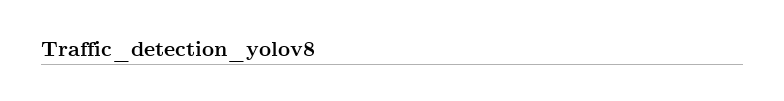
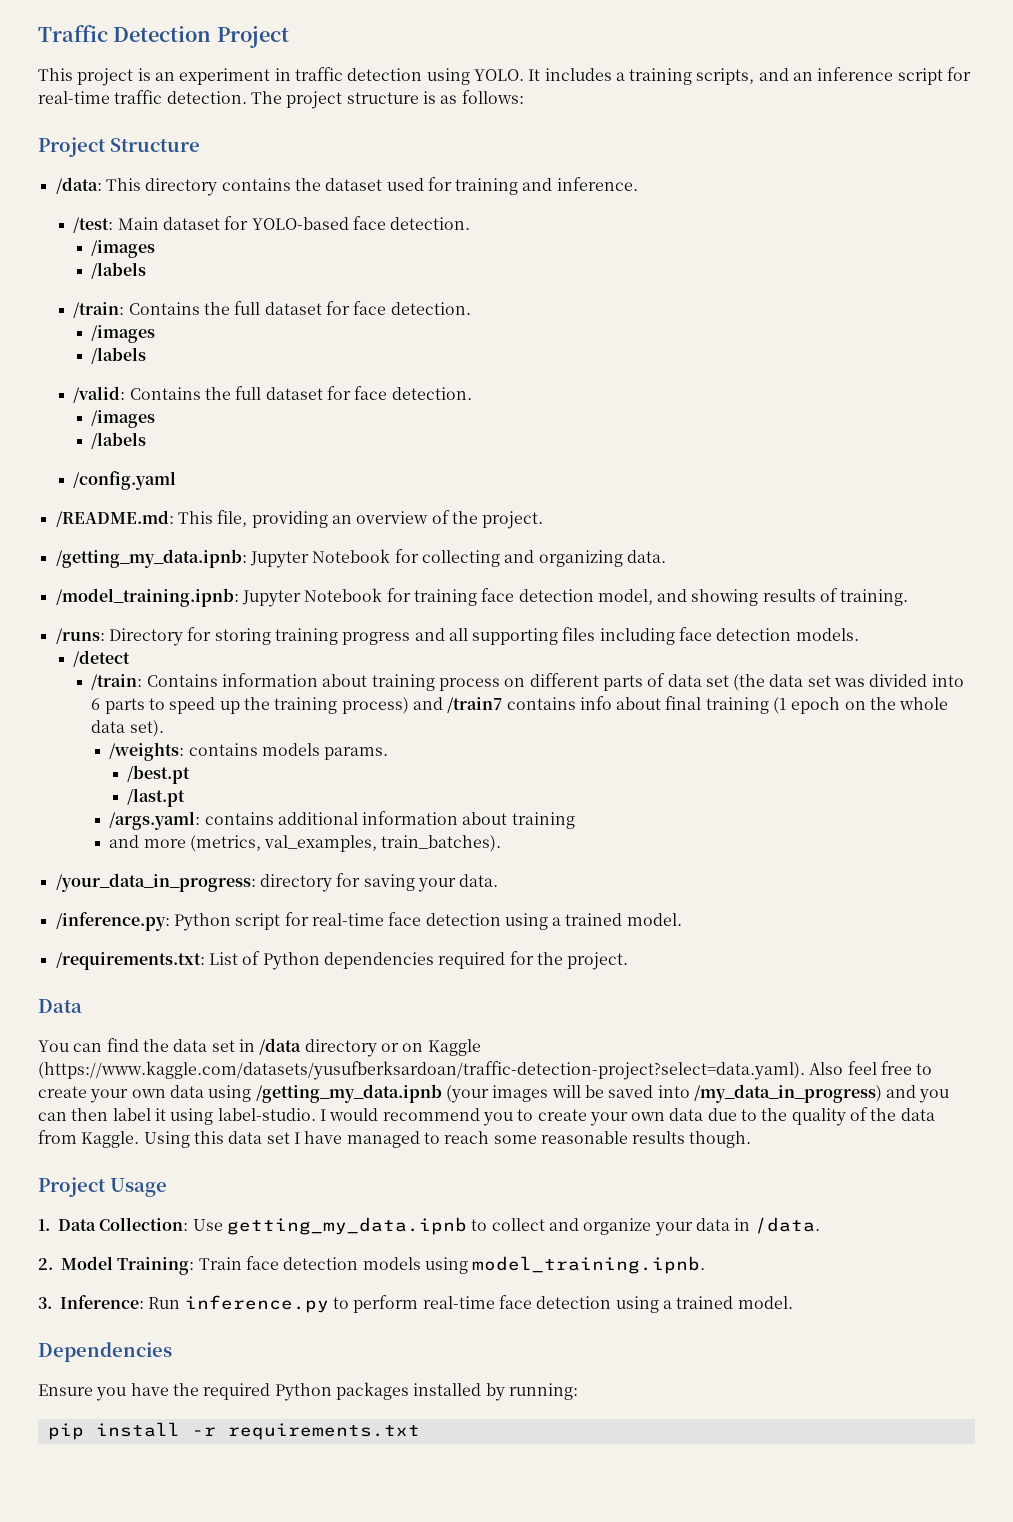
[41,41,315,62] Traffic_detection_yolov8 -> [38,25,289,48] [38,67,972,86] [38,90,524,109] [38,137,200,157] [55,177,638,196] [73,216,471,233] [91,240,156,258] [91,262,147,279] [73,301,471,318] [91,325,156,343] [91,347,147,364] [73,386,472,403] [91,410,156,428] [91,432,147,449] [73,471,177,490] [55,510,544,529] [55,549,666,568] [55,588,909,607] [55,627,859,646] [73,650,131,667] [91,673,964,691] [91,696,949,714] [91,720,164,737] [109,742,389,761] [127,765,191,784] [127,788,186,807] [109,811,575,830] [109,835,502,852] [55,873,499,892] [55,912,682,931] [55,951,629,970] [38,999,82,1013] [38,1038,481,1057] [38,1061,933,1080] [38,1084,950,1103] [38,1107,935,1126] [38,1130,752,1148] [38,1177,167,1197] [38,1217,820,1236] [38,1256,706,1275] [38,1295,793,1313] [38,1342,172,1362] [38,1382,578,1401] [47,1422,420,1440] Traffic Detection Project // This project is an experiment in traffic detection using YOLO. It includes a training scripts, and an inference script for real-time traffic detection. The project structure is as follows: // Project Structure // /data: This directory contains the dataset used for training and inference. // /test: Main dataset for YOLO-based face detection. // /images // /labels // /train: Contains the full dataset for face detection. // /images // /labels // /valid: Contains the full dataset for face detection. // /images // /labels // /config.yaml // /README.md: This file, providing an overview of the project. // /getting_my_data.ipnb: Jupyter Notebook for collecting and organizing data. // /model_training.ipnb: Jupyter Notebook for training face detection model, and showing results of training. // /runs: Directory for storing training progress and all supporting files including face detection models. // /detect // /train: Contains information about training process on different parts of data set (the data set was divided into 6 parts to speed up the training process) and /train7 contains info about final training (1 epoch on the whole data set). // /weights: contains models params. // /best.pt // /last.pt // /args.yaml: contains additional information about training // and more (metrics, val_examples, train_batches). // /your_data_in_progress: directory for saving your data. // /inference.py: Python script for real-time face detection using a trained model. // /requirements.txt: List of Python dependencies required for the project. // Data // You can find the data set in /data directory or on Kaggle (https://www.kaggle.com/datasets/yusufberksardoan/traffic-detection-project?select=data.yaml). Also feel free to create your own data using /getting_my_data.ipnb (your images will be saved into /my_data_in_progress) and you can then label it using label-studio. I would recommend you to create your own data due to the quality of the data from Kaggle. Using this data set I have managed to reach some reasonable results though. // Project Usage // 1. Data Collection: Use getting_my_data.ipnb to collect and organize your data in /data. // 2. Model Training: Train face detection models using model_training.ipnb. // 3. Inference: Run inference.py to perform real-time face detection using a trained model. // Dependencies // Ensure you have the required Python packages installed by running: // pip install -r requirements.txt

